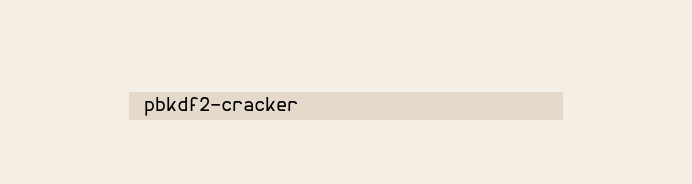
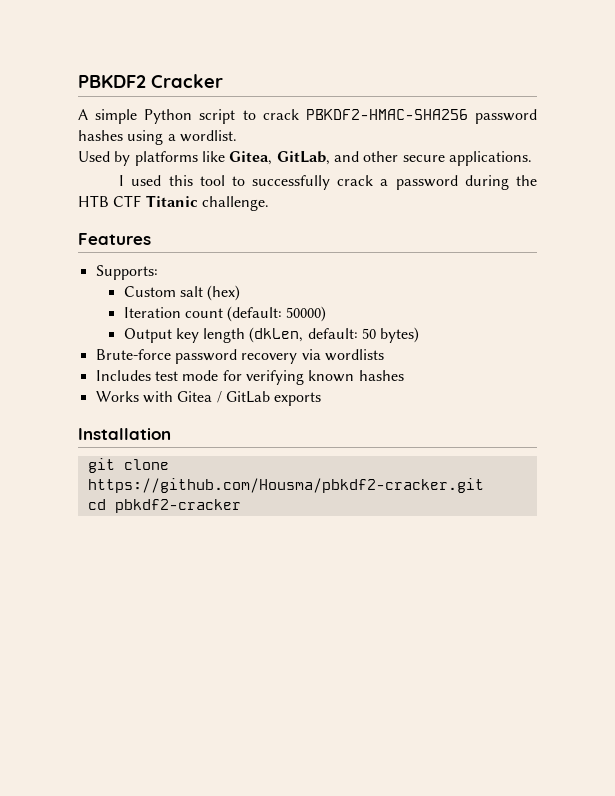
(143, 106) none -> [78,74,223,88] [78,109,537,124] [78,130,237,145] [78,151,532,166] [119,175,537,190] [78,195,269,211] [78,233,151,245] [95,265,158,280] [123,285,241,301] [123,306,327,322] [123,327,420,343] [95,349,384,364] [95,370,404,385] [95,391,322,406] [78,428,171,440] [87,458,169,473] [87,478,484,493] [87,499,106,510] PBKDF2 Cracker // A simple Python script to crack PBKDF2-HMAC-SHA256 password hashes using a wordlist. // Used by platforms like Gitea, GitLab, and other secure applications. // I used this tool to successfully crack a password during the HTB CTF Titanic challenge. // Features // Supports: // Custom salt (hex) // Iteration count (default: 50000) // Output key length (dkLen, default: 50 bytes) // Brute-force password recovery via wordlists // Includes test mode for verifying known hashes // Works with Gitea / GitLab exports // Installation // git clone https://github.com/Housma/pbkdf2-cracker.git // cd

